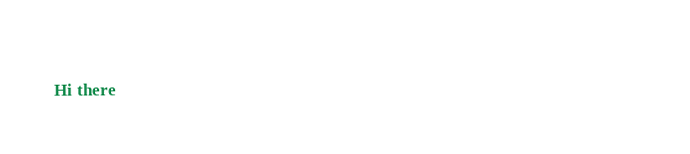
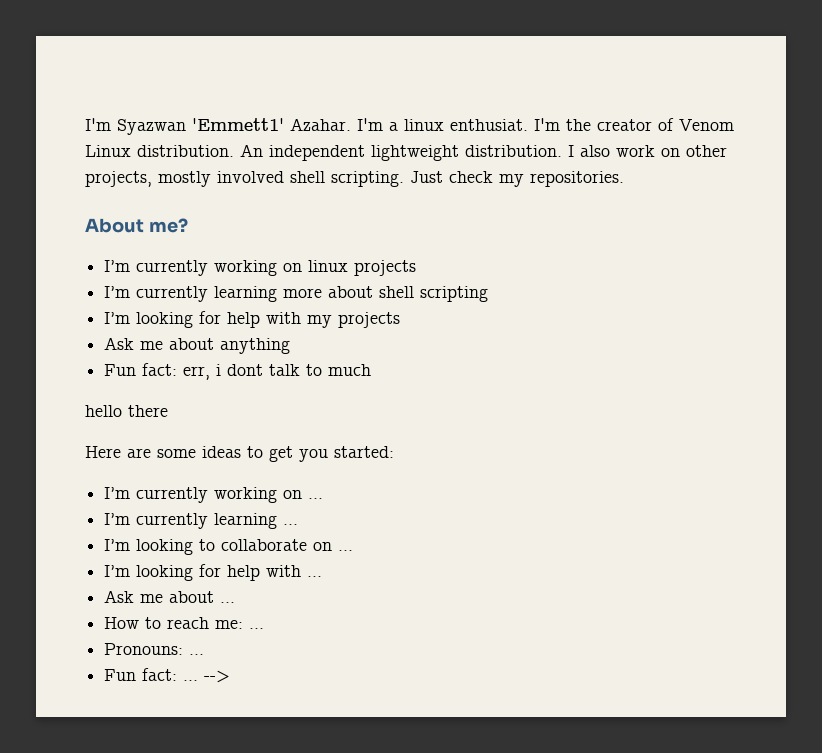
[54,83,117,96] Hi there -> [85,118,734,135] [85,144,727,161] [85,171,624,187] [85,218,188,233] [104,260,417,276] [104,286,489,302] [104,311,401,328] [104,337,291,354] [104,363,372,380] [85,405,168,417] [85,446,394,462] [104,487,324,503] [104,513,299,529] [104,539,354,555] [104,564,323,581] [104,590,236,603] [104,617,265,629] [104,643,205,655] [104,668,231,683] I'm Syazwan 'Emmett1' Azahar. I'm a linux enthusiat. I'm the creator of Venom Linux distribution. An independent lightweight distribution. I also work on other projects, mostly involved shell scripting. Just check my repositories. // About me? // I’m currently working on linux projects // I’m currently learning more about shell scripting // I’m looking for help with my projects // Ask me about anything // Fun fact: err, i dont talk to much // hello there // Here are some ideas to get you started: // I’m currently working on ... // I’m currently learning ... // I’m looking to collaborate on ... // I’m looking for help with ... // Ask me about ... // How to reach me: ... // Pronouns: ... // Fun fact: ... -->

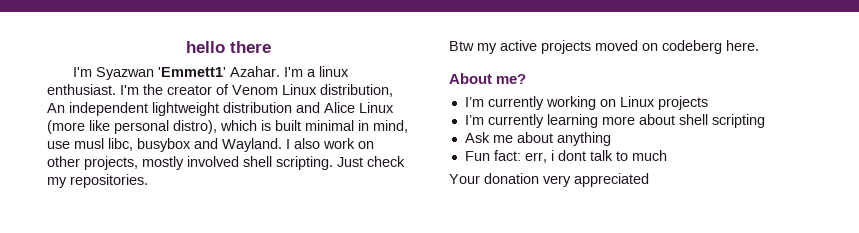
(85, 124) none -> [186,41,271,53] hello there //
[450,119,528,131] enthusiat. -> [47,84,116,95] enthusiast.
[137,145,234,157] distribution. -> [320,84,393,97] distribution,
[465,145,562,157] distribution. -> [223,102,394,113] [47,120,408,134] [47,138,282,152] distribution and Alice Linux (more like personal distro), which is built minimal in mind, use musl libc, busybox and Wayland.
(624, 179) none -> [449,40,759,54] // Btw my active projects moved on codeberg here.
[308,260,349,272] linux -> [619,96,655,107] Linux
[104,311,401,328] // I’m looking for help with my projects -> (765, 121) none
[85,405,168,417] [85,446,394,462] [104,487,324,503] [104,513,299,529] [104,539,354,555] [104,564,323,581] [104,590,236,603] [104,617,265,629] [104,643,205,655] [104,668,231,683] hello there // Here are some ideas to get you started: // I’m currently working on ... // I’m currently learning ... // I’m looking to collaborate on ... // I’m looking for help with ... // Ask me about ... // How to reach me: ... // Pronouns: ... // Fun fact: ... --> -> [449,173,649,187] Your donation very appreciated

